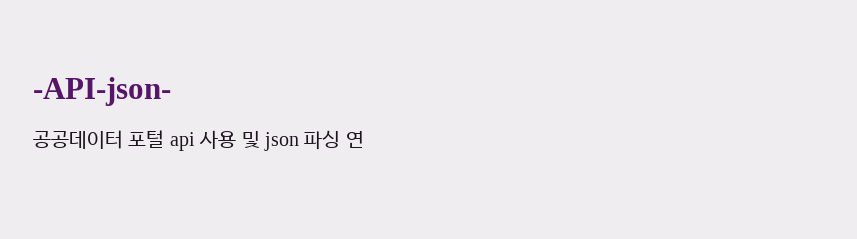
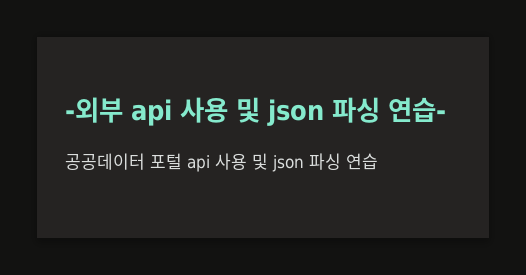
[33,77,171,106] -API-json- -> [65,97,446,126] -외부 api 사용 및 json 파싱 연습-
[345,131,364,148] 연 -> [346,153,378,170] 연습

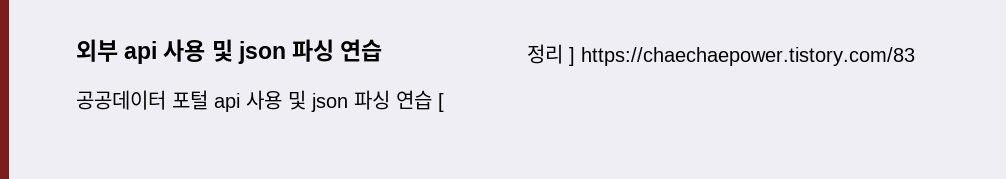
[65,97,446,126] -외부 api 사용 및 json 파싱 연습- -> [76,39,383,64] 외부 api 사용 및 json 파싱 연습
(378, 161) none -> [438,93,444,112] [527,44,915,66] [ 정리 ] https://chaechaepower.tistory.com/83

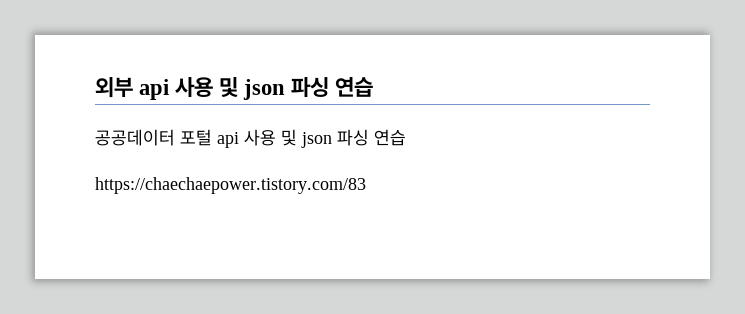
[438,93,444,112] [527,44,575,66] [ 정리 ] -> (406, 137) //

